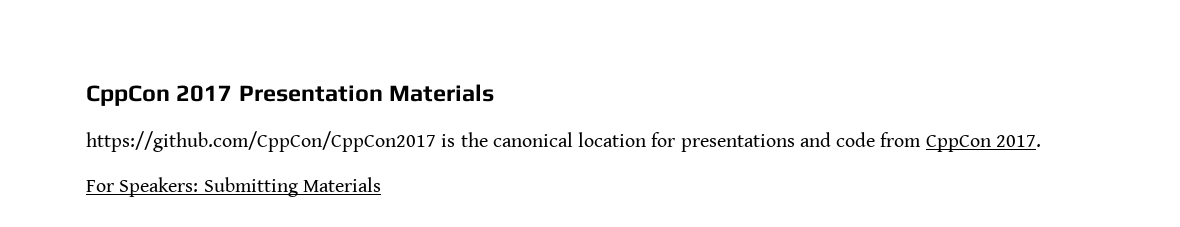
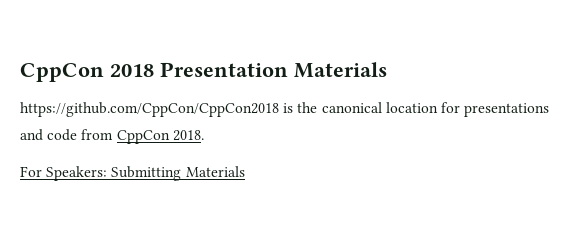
[86,85,233,106] CppCon 2017 -> [20,63,154,82] CppCon 2018
[86,131,436,152] https://github.com/CppCon/CppCon2017 -> [20,102,279,117] https://github.com/CppCon/CppCon2018
[995,135,1041,147] 2017. -> [172,130,204,141] 2018.

